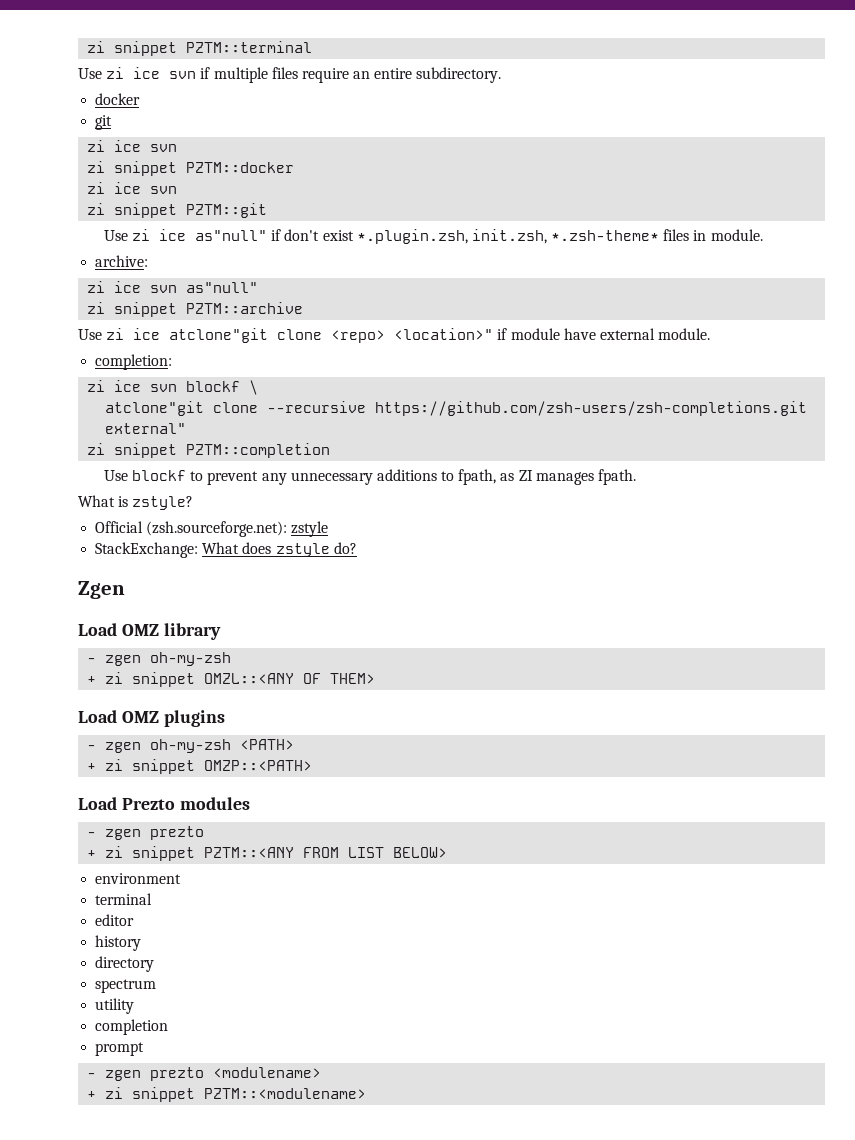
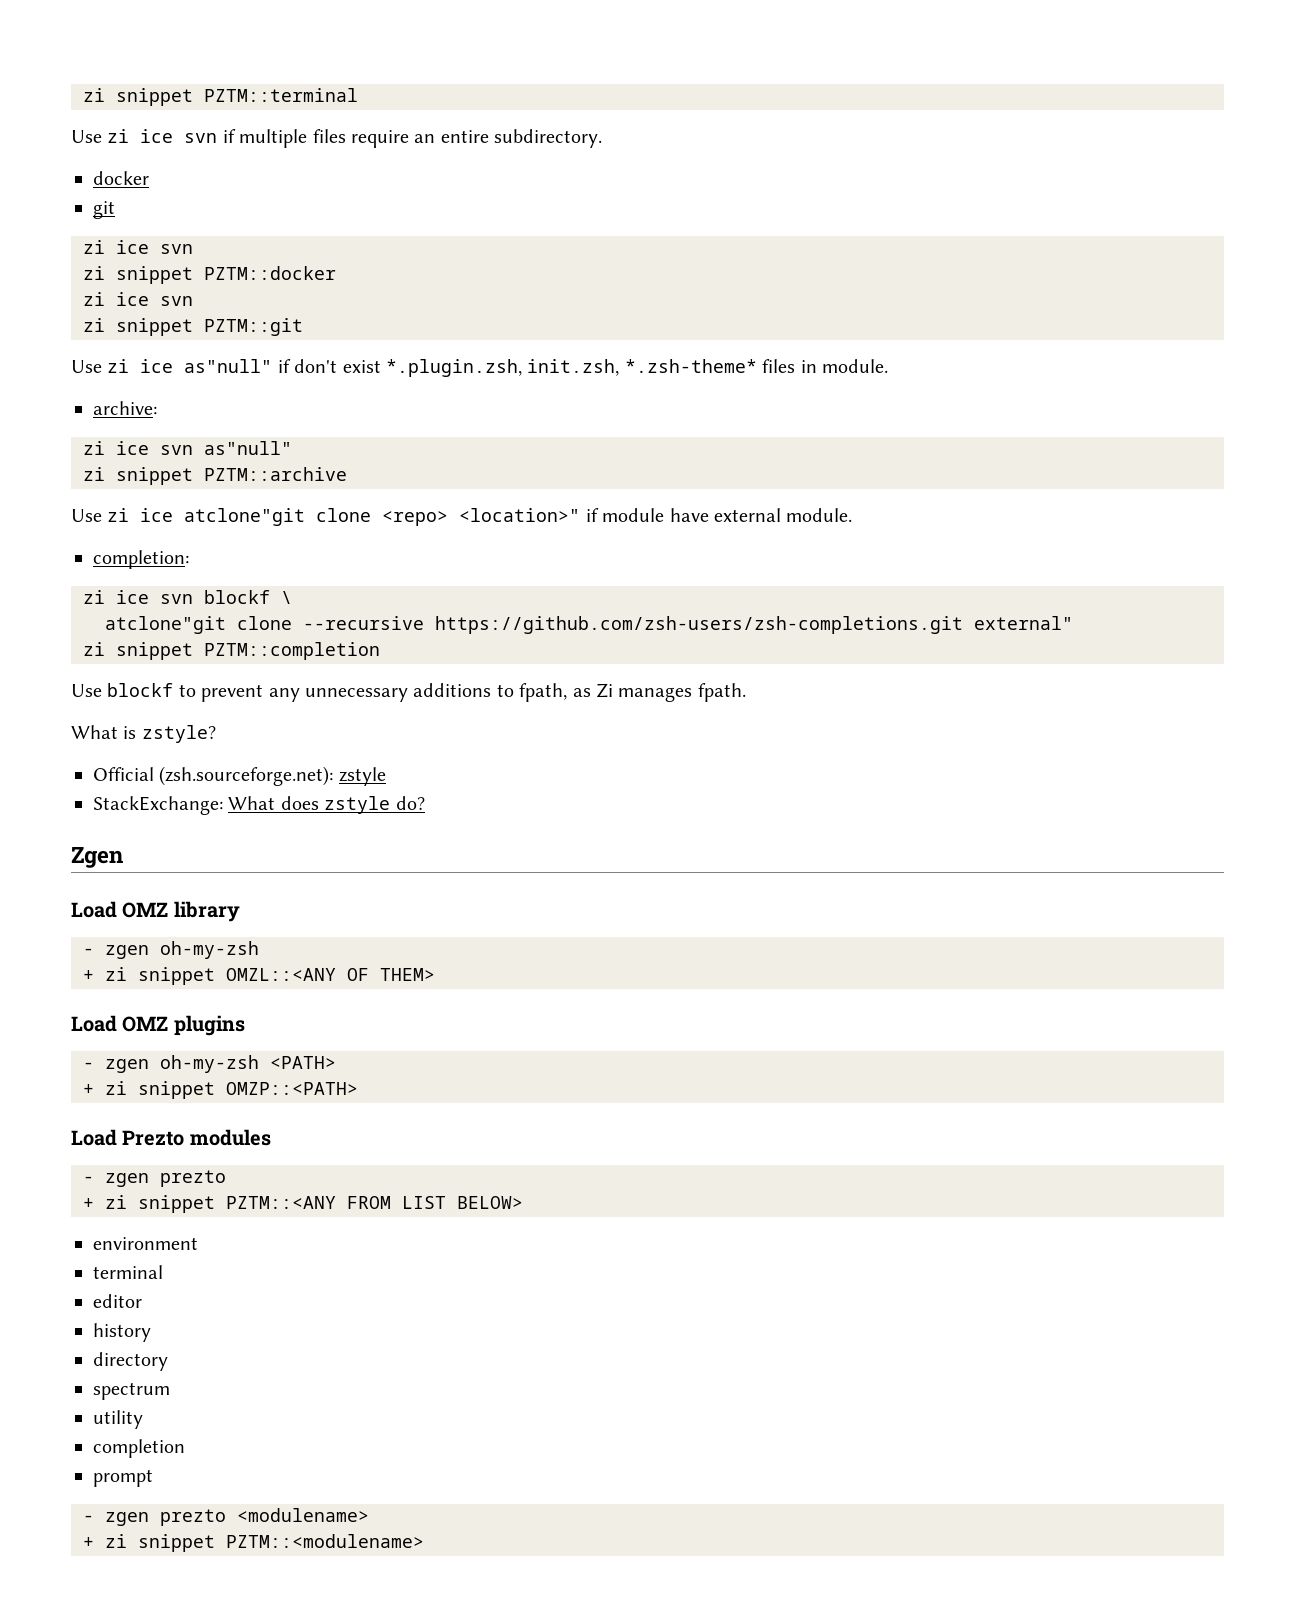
[518,470,533,481] ZI -> [595,683,613,698] Zi

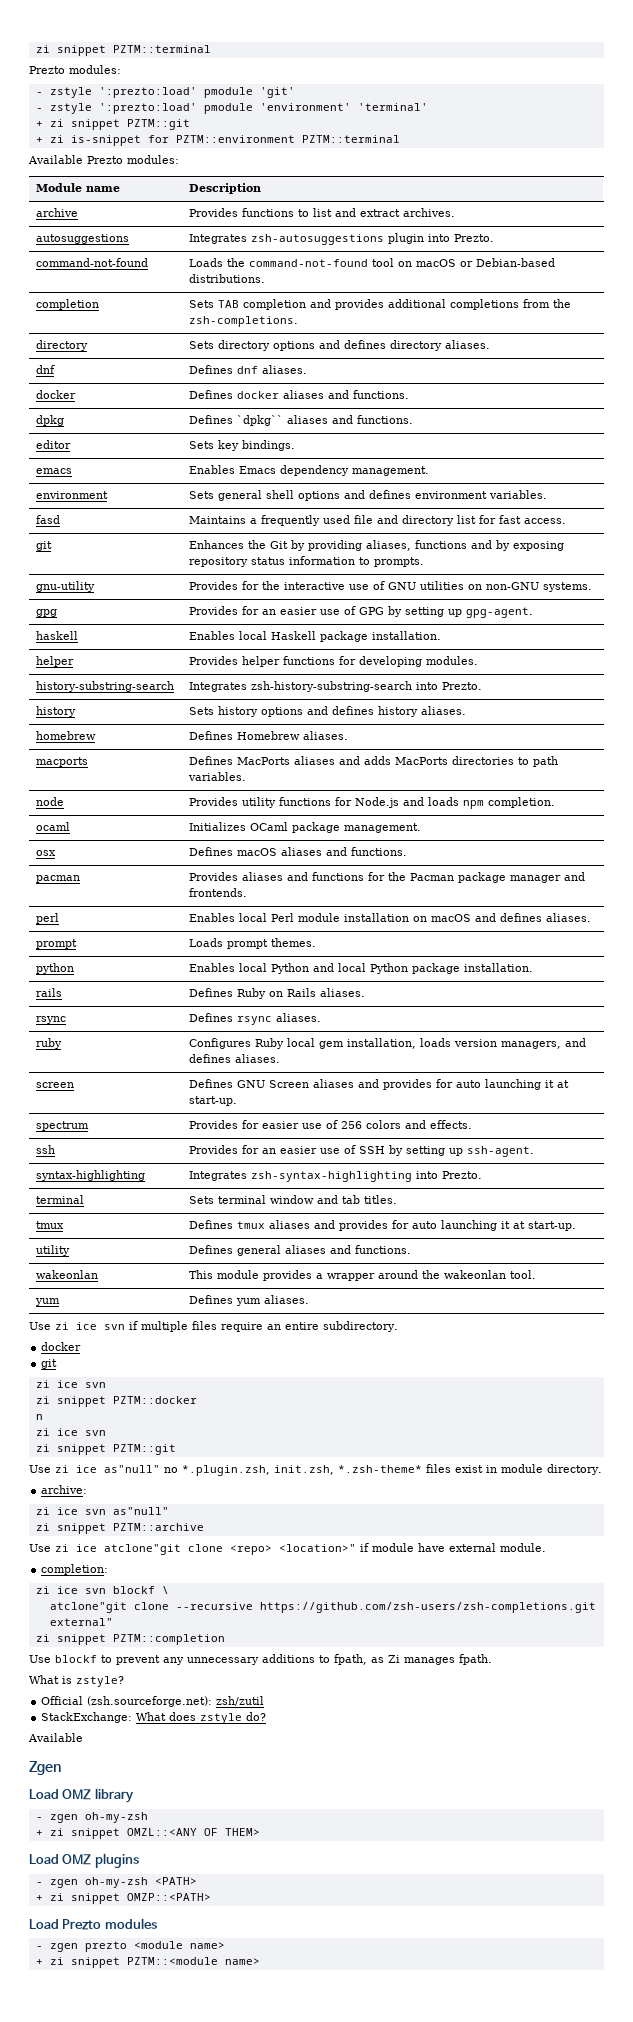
(358, 95) none -> [29,65,121,74] [35,87,295,98] [35,103,428,114] [35,119,190,130] [35,135,400,146] [28,155,179,164] [36,183,121,192] [189,183,262,194] [36,208,79,217] [189,208,456,217] [36,234,130,244] [189,233,495,245] [36,258,149,267] [189,258,556,267] [189,274,266,283] [36,299,100,310] [189,299,572,310] [189,316,299,327] [36,340,89,351] [189,340,491,351] [36,365,56,374] [189,365,308,374] [36,390,77,399] [189,390,410,399] [36,415,65,426] [189,415,414,426] [36,440,72,449] [189,440,296,451] [36,468,73,474] [189,465,430,476] [36,491,109,499] [189,490,548,501] [36,515,61,524] [189,515,567,526] [36,541,53,551] [189,540,565,551] [189,556,425,567] [36,581,96,592] [189,581,593,592] [36,609,58,617] [189,606,534,618] [36,631,79,640] [189,631,442,642] [36,656,75,667] [189,656,479,667] [36,681,175,692] [189,681,483,692] [36,706,77,717] [189,706,467,717] [36,731,97,740] [189,731,349,740] [36,757,89,767] [189,756,559,767] [188,772,247,781] [36,797,65,806] [189,797,556,809] [36,822,71,831] [189,822,422,833] [36,850,57,856] [189,847,408,856] [36,875,81,883] [189,872,586,883] [189,888,248,897] [36,913,60,924] [189,913,592,922] [36,939,78,949] [189,938,317,949] [36,963,75,974] [189,963,534,974] [36,988,63,997] [189,988,366,999] [36,1016,67,1024] [189,1013,322,1025] [36,1038,63,1049] [189,1038,587,1049] [189,1054,281,1063] [36,1082,75,1088] [189,1079,570,1090] [189,1096,238,1106] [36,1121,90,1131] [189,1120,473,1129] [36,1145,56,1154] [189,1145,535,1157] [36,1170,146,1181] [189,1171,483,1182] [36,1195,85,1204] [189,1195,398,1204] [36,1221,65,1229] [189,1220,577,1231] [36,1245,71,1256] [189,1245,412,1256] [36,1270,99,1279] [189,1270,537,1281] [35,1298,61,1306] [189,1295,310,1306] // Prezto modules: // - zstyle ':prezto:load' pmodule 'git' // - zstyle ':prezto:load' pmodule 'environment' 'terminal' // + zi snippet PZTM::git // + zi is-snippet for PZTM::environment PZTM::terminal // Available Prezto modules: // Module name | Description // archive | Provides functions to list and extract archives. // autosuggestions | Integrates zsh-autosuggestions plugin into Prezto. // command-not-found | Loads the command-not-found tool on macOS or Debian-based distributions. // completion | Sets TAB completion and provides additional completions from the zsh-completions. // directory | Sets directory options and defines directory aliases. // dnf | Defines dnf aliases. // docker | Defines docker aliases and functions. // dpkg | Defines `dpkg`` aliases and functions. // editor | Sets key bindings. // emacs | Enables Emacs dependency management. // environment | Sets general shell options and defines environment variables. // fasd | Maintains a frequently used file and directory list for fast access. // git | Enhances the Git by providing aliases, functions and by exposing repository status information to prompts. // gnu-utility | Provides for the interactive use of GNU utilities on non-GNU systems. // gpg | Provides for an easier use of GPG by setting up gpg-agent. // haskell | Enables local Haskell package installation. // helper | Provides helper functions for developing modules. // history-substring-search | Integrates zsh-history-substring-search into Prezto. // history | Sets history options and defines history aliases. // homebrew | Defines Homebrew aliases. // macports | Defines MacPorts aliases and adds MacPorts directories to path variables. // node | Provides utility functions for Node.js and loads npm completion. // ocaml | Initializes OCaml package management. // osx | Defines macOS aliases and functions. // pacman | Provides aliases and functions for the Pacman package manager and frontends. // perl | Enables local Perl module installation on macOS and defines aliases. // prompt | Loads prompt themes. // python | Enables local Python and local Python package installation. // rails | Defines Ruby on Rails aliases. // rsync | Defines rsync aliases. // ruby | Configures Ruby local gem installation, loads version managers, and defines aliases. // screen | Defines GNU Screen aliases and provides for auto launching it at start-up. // spectrum | Provides for easier use of 256 colors and effects. // ssh | Provides for an easier use of SSH by setting up ssh-agent. // syntax-highlighting | Integrates zsh-syntax-highlighting into Prezto. // terminal | Sets terminal window and tab titles. // tmux | Defines tmux aliases and provides for auto launching it at start-up. // utility | Defines general aliases and functions. // wakeonlan | This module provides a wrapper around the wakeonlan tool. // yum | Defines yum aliases.
(336, 273) none -> [35,1414,43,1420] // n
[277,359,381,373] if don't exist -> [164,1467,178,1473] no
[800,359,888,373] in module. -> [455,1464,602,1475] exist in module directory.
[338,767,386,786] zstyle -> [216,1696,265,1706] zsh/zutil
(425, 803) none -> [28,1733,83,1742] // Available
[83,1195,523,1213] [93,1237,198,1250] [93,1265,163,1279] [93,1294,142,1308] [93,1323,151,1342] [93,1352,168,1371] [93,1382,170,1400] [93,1410,143,1429] [93,1439,185,1458] [93,1469,153,1487] [83,1508,369,1526] [83,1534,424,1552] // + zi snippet PZTM::<ANY FROM LIST BELOW> // environment // terminal // editor // history // directory // spectrum // utility // completion // prompt // - zgen prezto <modulename> // + zi snippet PZTM::<modulename> -> [133,1941,225,1949] [35,1957,260,1968] <module name> // + zi snippet PZTM::<module name>

